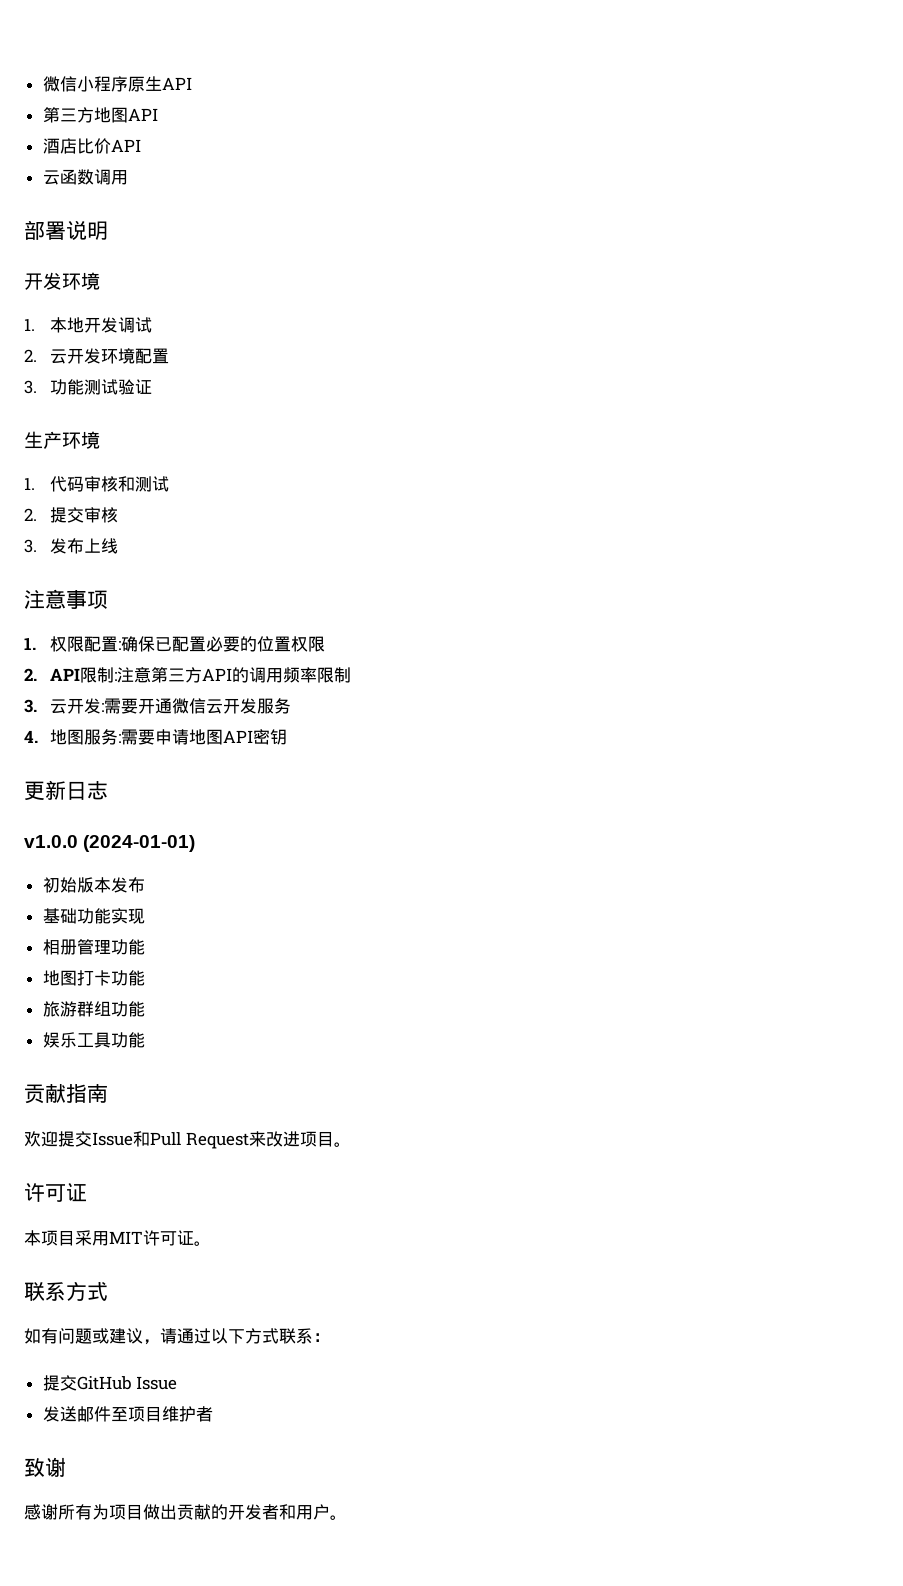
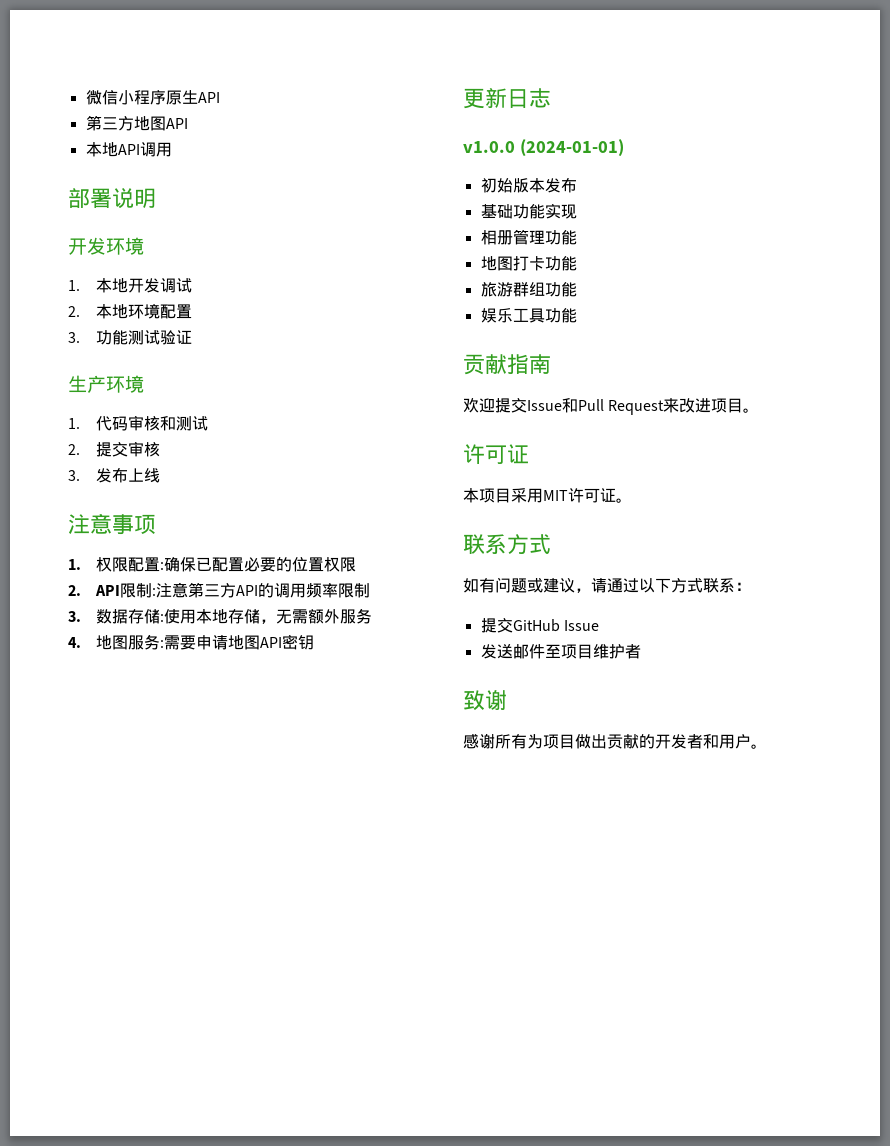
[42,138,141,154] [42,169,94,185] 酒店比价API // 云函数 -> [85,142,140,157] 本地API
[49,348,101,364] 云开发 -> [95,304,128,319] 本地
[49,698,257,714] 云开发:需要开通微信云开发 -> [95,609,340,624] 数据存储:使用本地存储，无需额外

